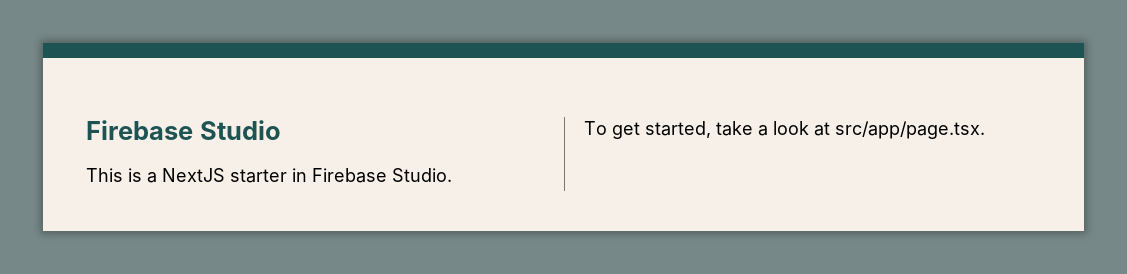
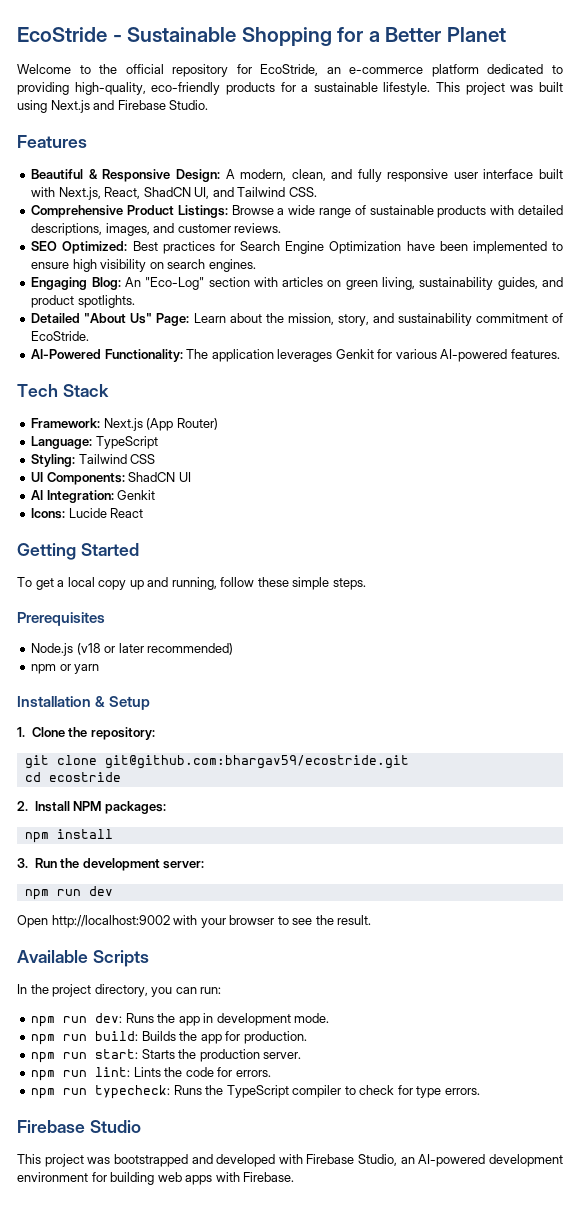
[86,120,281,140] [86,168,452,183] [584,121,985,139] Firebase Studio // This is a NextJS starter in Firebase Studio. // To get started, take a look at src/app/page.tsx. -> [17,27,506,46] [17,64,563,77] [17,82,563,95] [17,100,209,113] [17,135,87,148] [31,169,563,182] [31,187,317,200] [31,205,564,218] [31,223,282,236] [31,241,564,254] [31,259,256,272] [31,277,563,290] [31,295,135,308] [31,313,563,326] [31,331,90,341] [31,349,560,362] [17,384,109,397] [31,418,218,431] [31,436,158,449] [31,454,156,467] [31,472,191,485] [31,490,156,503] [31,508,144,519] [17,543,139,560] [17,577,366,590] [17,612,105,626] [31,643,234,656] [31,664,100,674] [17,696,151,710] [17,727,155,740] [24,755,409,769] [24,772,121,782] [17,801,166,814] [24,829,113,843] [17,858,205,871] [24,886,113,900] [17,915,372,928] [17,950,149,967] [17,984,222,997] [31,1013,330,1027] [31,1031,307,1045] [31,1049,302,1063] [31,1067,271,1081] [31,1085,480,1099] [17,1120,141,1133] [17,1154,563,1167] [17,1172,295,1185] EcoStride - Sustainable Shopping for a Better Planet // Welcome to the official repository for EcoStride, an e-commerce platform dedicated to providing high-quality, eco-friendly products for a sustainable lifestyle. This project was built using Next.js and Firebase Studio. // Features // Beautiful & Responsive Design: A modern, clean, and fully responsive user interface built with Next.js, React, ShadCN UI, and Tailwind CSS. // Comprehensive Product Listings: Browse a wide range of sustainable products with detailed descriptions, images, and customer reviews. // SEO Optimized: Best practices for Search Engine Optimization have been implemented to ensure high visibility on search engines. // Engaging Blog: An "Eco-Log" section with articles on green living, sustainability guides, and product spotlights. // Detailed "About Us" Page: Learn about the mission, story, and sustainability commitment of EcoStride. // AI-Powered Functionality: The application leverages Genkit for various AI-powered features. // Tech Stack // Framework: Next.js (App Router) // Language: TypeScript // Styling: Tailwind CSS // UI Components: ShadCN UI // AI Integration: Genkit // Icons: Lucide React // Getting Started // To get a local copy up and running, follow these simple steps. // Prerequisites // Node.js (v18 or later recommended) // npm or yarn // Installation & Setup // 1. Clone the repository: // git clone git@github.com:bhargav59/ecostride.git // cd ecostride // 2. Install NPM packages: // npm install // 3. Run the development server: // npm run dev // Open http://localhost:9002 with your browser to see the result. // Available Scripts // In the project directory, you can run: // npm run dev: Runs the app in development mode. // npm run build: Builds the app for production. // npm run start: Starts the production server. // npm run lint: Lints the code for errors. // npm run typecheck: Runs the TypeScript compiler to check for type errors. // Firebase Studio // This project was bootstrapped and developed with Firebase Studio, an AI-powered development environment for building web apps with Firebase.

